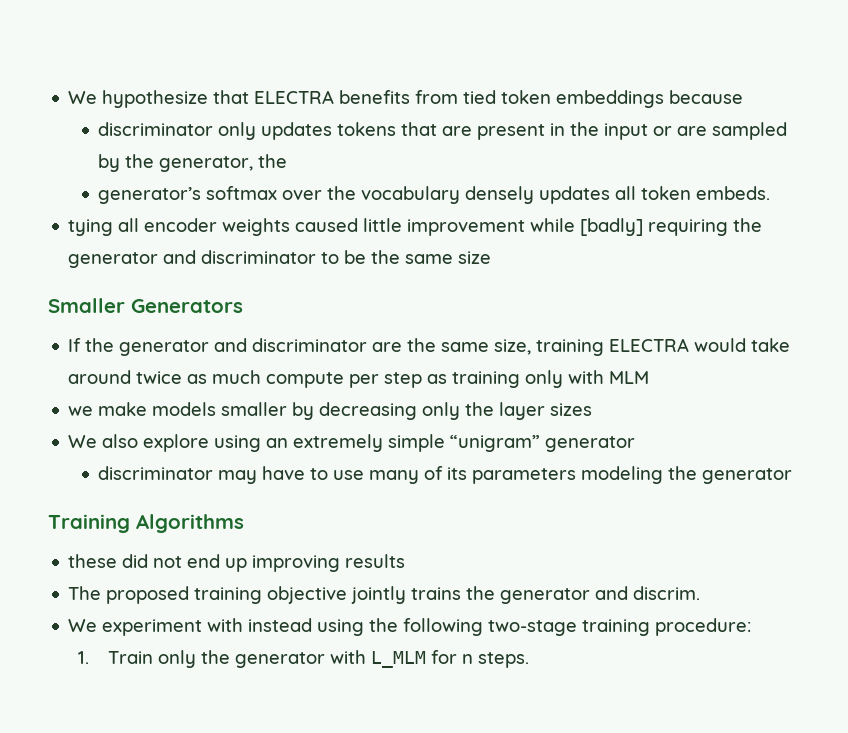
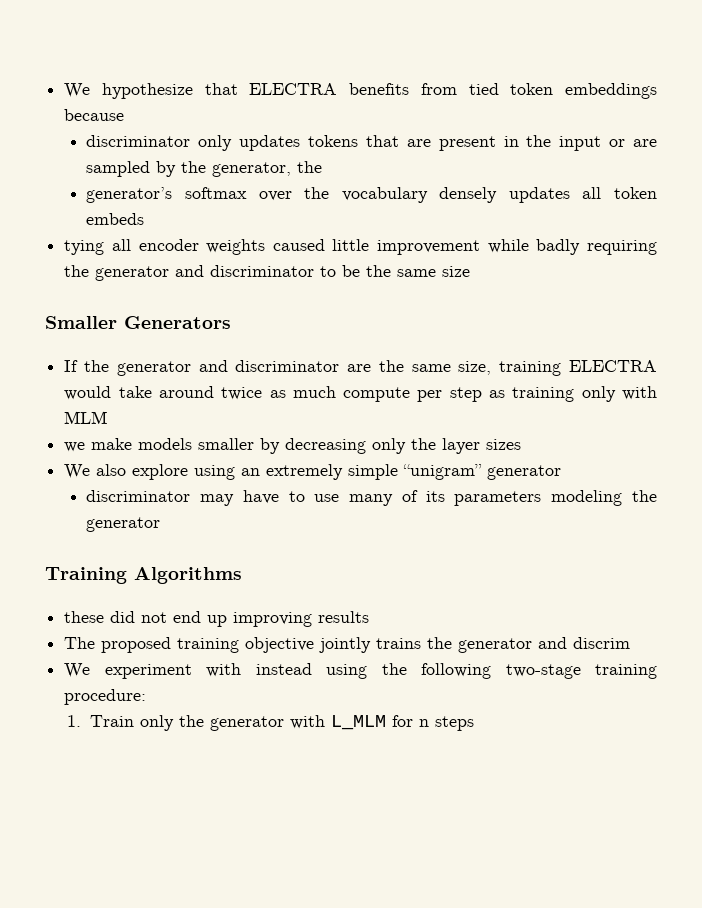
[696,186,771,200] embeds. -> [86,213,145,225] embeds
[580,218,644,236] [badly] -> [536,239,581,255] badly
[633,586,701,600] discrim. -> [573,637,631,649] discrim
[477,652,529,668] steps. -> [434,716,474,731] steps

